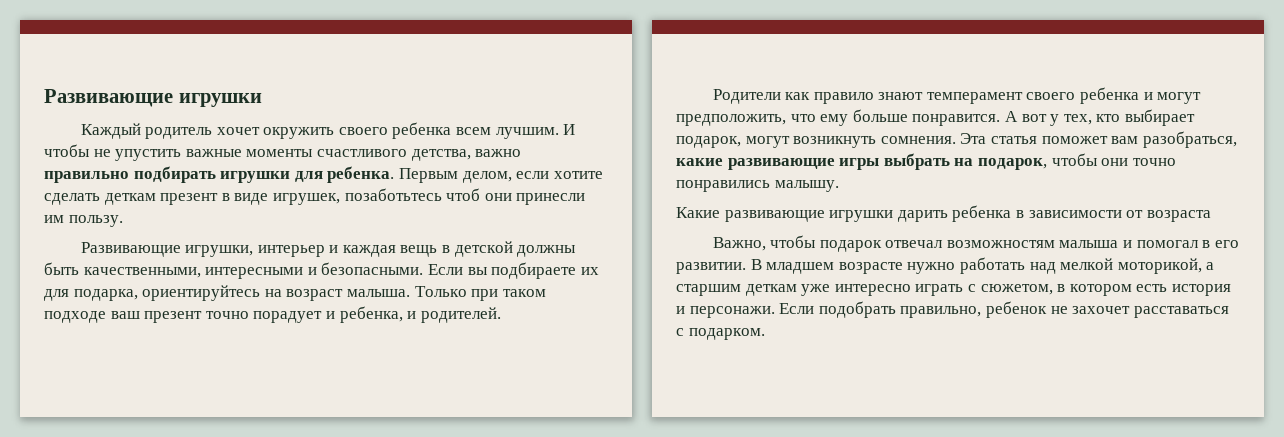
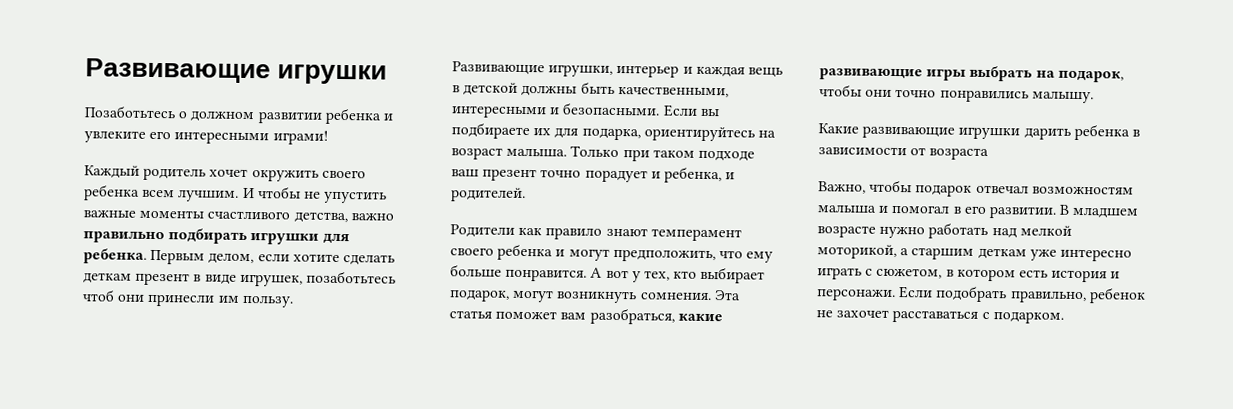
(262, 100) none -> [84,105,393,125] [84,130,328,145] // Позаботьтесь о должном развитии ребенка и увлеките его интересными играми!

